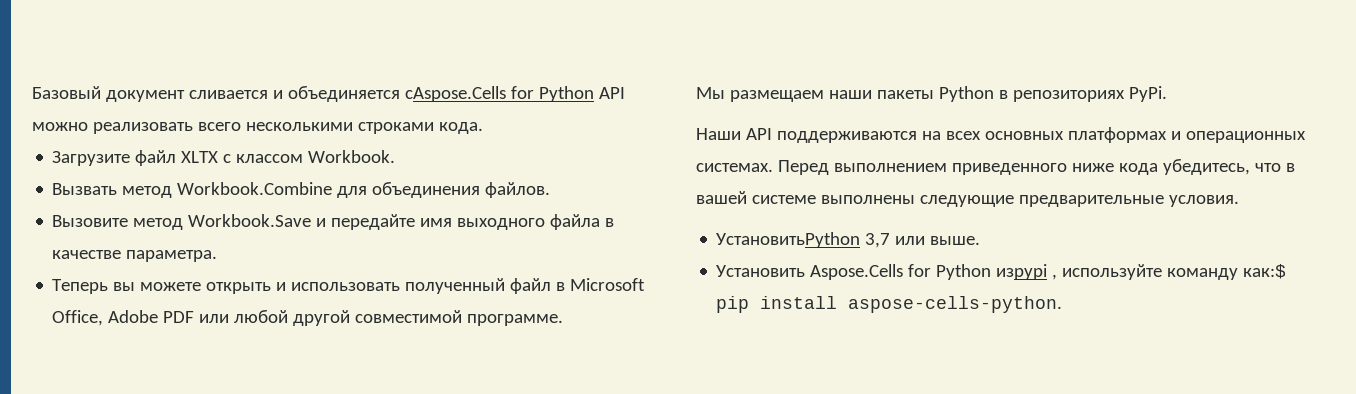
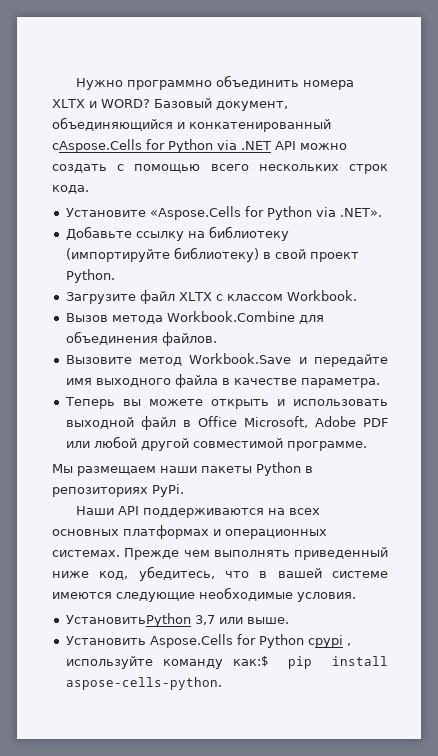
[32,86,625,102] [32,122,483,134] Базовый документ сливается и объединяется сAspose.Cells for Python API можно реализовать всего несколькими строками кода. -> [75,75,354,90] [52,98,288,111] [52,117,331,132] [52,139,347,153] [52,164,388,174] [52,185,89,194] [65,206,382,220] [65,226,289,241] [65,247,359,262] [65,269,115,283] Нужно программно объединить номера XLTX и WORD? Базовый документ, объединяющийся и конкатенированный сAspose.Cells for Python via .NET API можно создать с помощью всего нескольких строк кода. // Установите «Aspose.Cells for Python via .NET». // Добавьте ссылку на библиотеку (импортируйте библиотеку) в свой проект Python.
[52,183,173,198] Вызвать метод -> [65,313,163,324] Вызов метода
[405,278,506,294] полученный -> [65,417,134,429] выходной
[570,278,646,291] [52,310,104,326] Microsoft Office, -> [197,416,308,428] Office Microsoft,
[777,160,1158,175] Перед выполнением приведенного ниже кода -> [124,547,388,560] [52,571,129,580] Прежде чем выполнять приведенный ниже код,
[820,195,1164,207] выполнены следующие предварительные -> [52,587,293,602] имеются следующие необходимые
[996,264,1048,280] изpypi -> [307,635,343,648] сpypi

